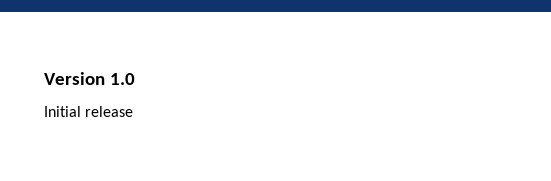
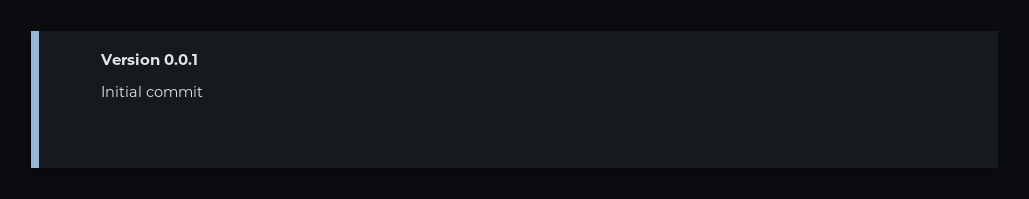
[109,73,135,85] 1.0 -> [164,54,199,65] 0.0.1
[85,106,134,117] release -> [146,86,203,97] commit

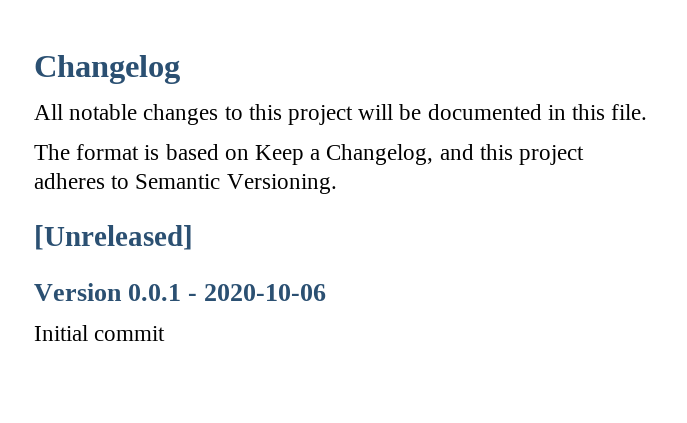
(100, 59) none -> [34,55,180,84] [34,104,648,125] [34,144,585,165] [34,173,337,194] [34,225,193,250] Changelog // All notable changes to this project will be documented in this file. // The format is based on Keep a Changelog, and this project adheres to Semantic Versioning. // [Unreleased] //
(199, 59) none -> [188,284,327,301] - 2020-10-06

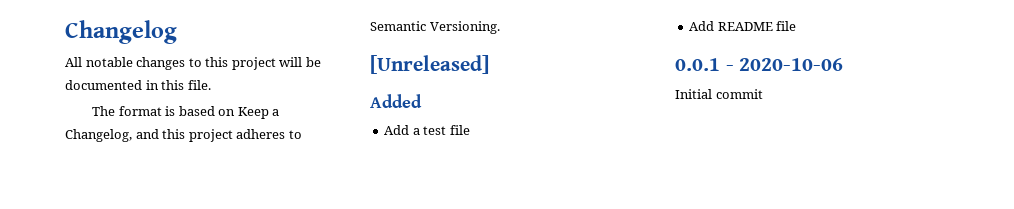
[34,283,122,301] Version -> [370,94,422,108] [384,125,470,135] [689,21,797,31] Added // Add a test file // Add README file //

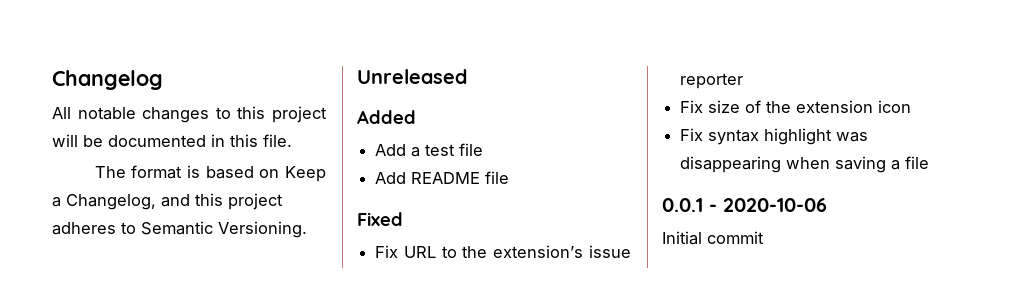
[370,55,489,74] [Unreleased] -> [357,69,467,84] Unreleased
(797, 26) none -> [357,212,403,226] [375,245,631,258] [680,73,744,89] [680,100,912,113] [680,128,869,145] [680,156,930,173] // Fixed // Fix URL to the extension’s issue reporter // Fix size of the extension icon // Fix syntax highlight was disappearing when saving a file

